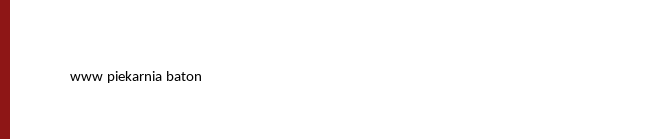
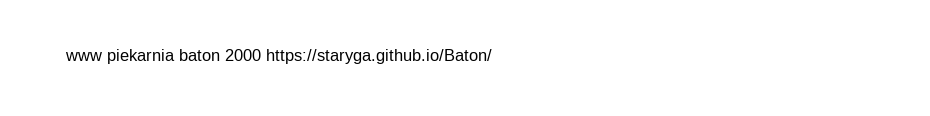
(202, 76) none -> [225,49,492,64] 2000 https://staryga.github.io/Baton/

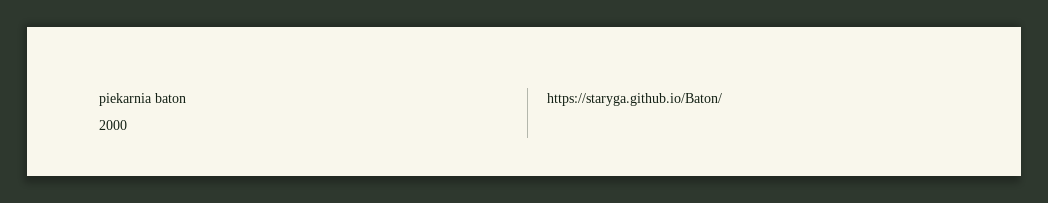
[65,52,102,61] www -> (99, 99) none
(220, 55) none -> (186, 98) //
(261, 55) none -> (127, 125) //

